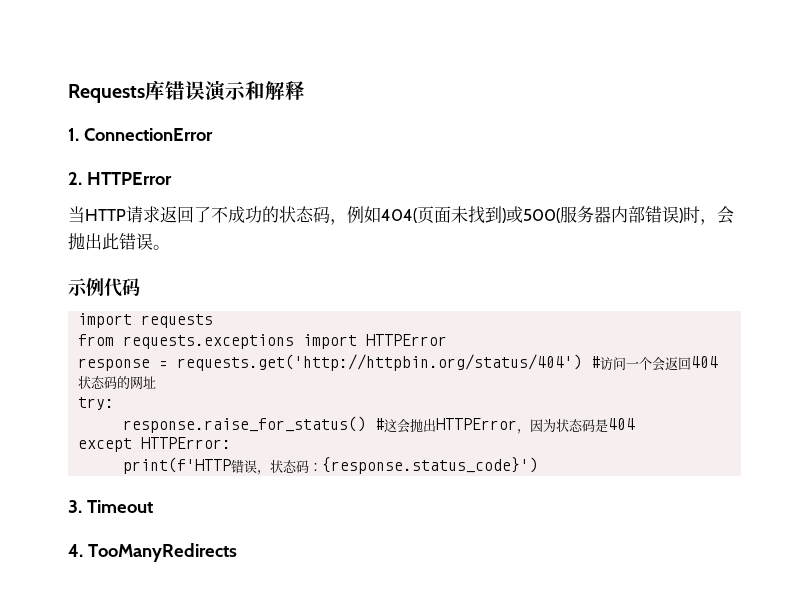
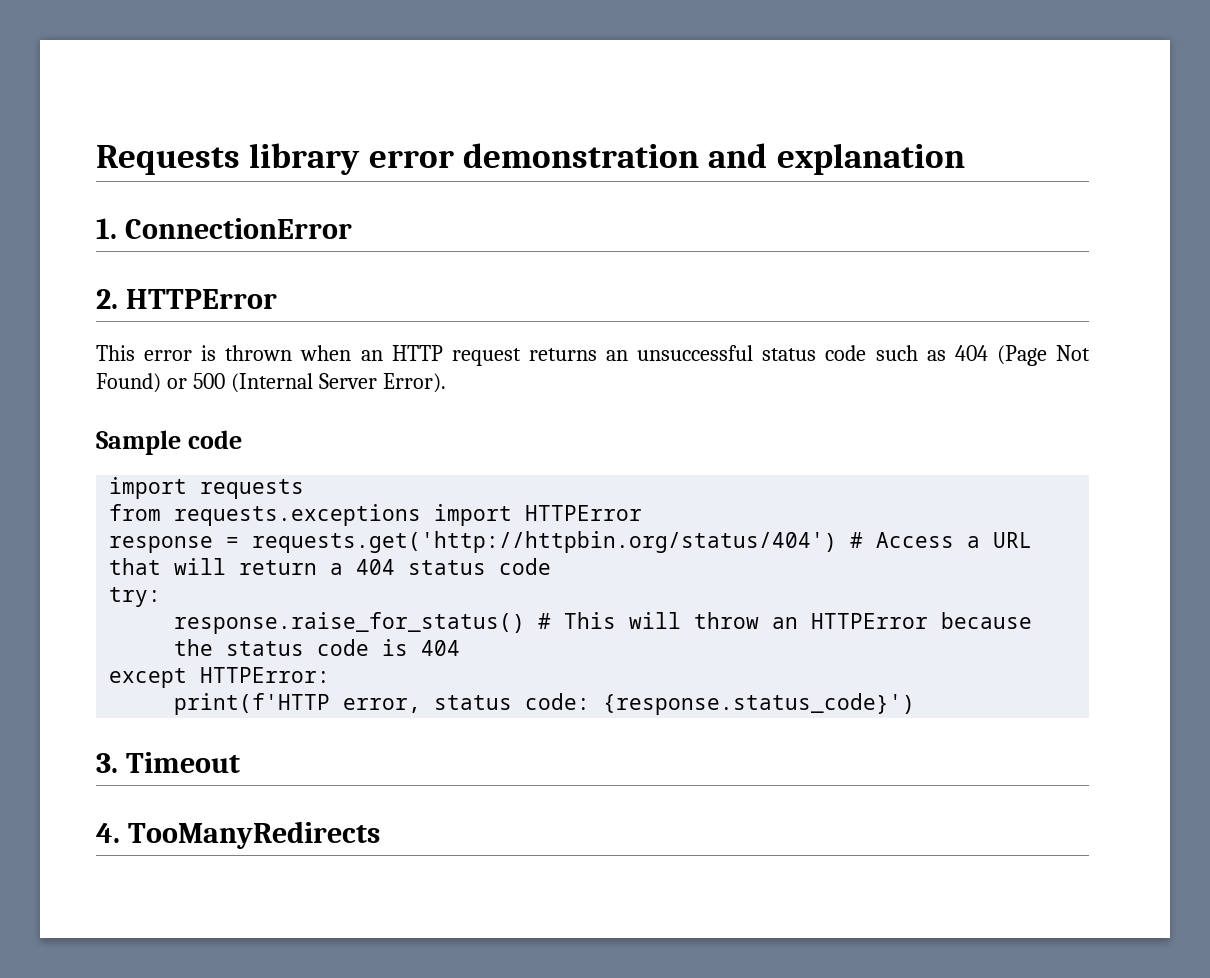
[145,80,305,102] 库错误演示和解释 -> [249,143,965,175] library error demonstration and explanation
[68,206,734,225] [68,233,170,250] [68,278,140,297] 当HTTP请求返回了不成功的状态码，例如404(页面未找到)或500(服务器内部错误)时，会抛出此错误。 // 示例代码 -> [96,345,1090,366] [96,373,446,393] [96,430,242,455] This error is thrown when an HTTP request returns an unsuccessful status code such as 404 (Page Not Found) or 500 (Internal Server Error). // Sample code
[600,356,719,371] [78,375,157,390] [78,397,115,410] [123,416,609,434] 访问一个会返回404状态码的网址 // try: // response.raise_for_status() #这会抛出HTTPError，因为状态码是 -> [876,532,1033,548] [109,558,552,575] [109,587,162,607] [174,612,1033,634] [174,639,409,656] Access a URL that will return a 404 status code // try: // response.raise_for_status() # This will throw an HTTPError because the status code is
[231,459,323,475] 错误，状态码： -> [343,693,591,713] error, status code:

